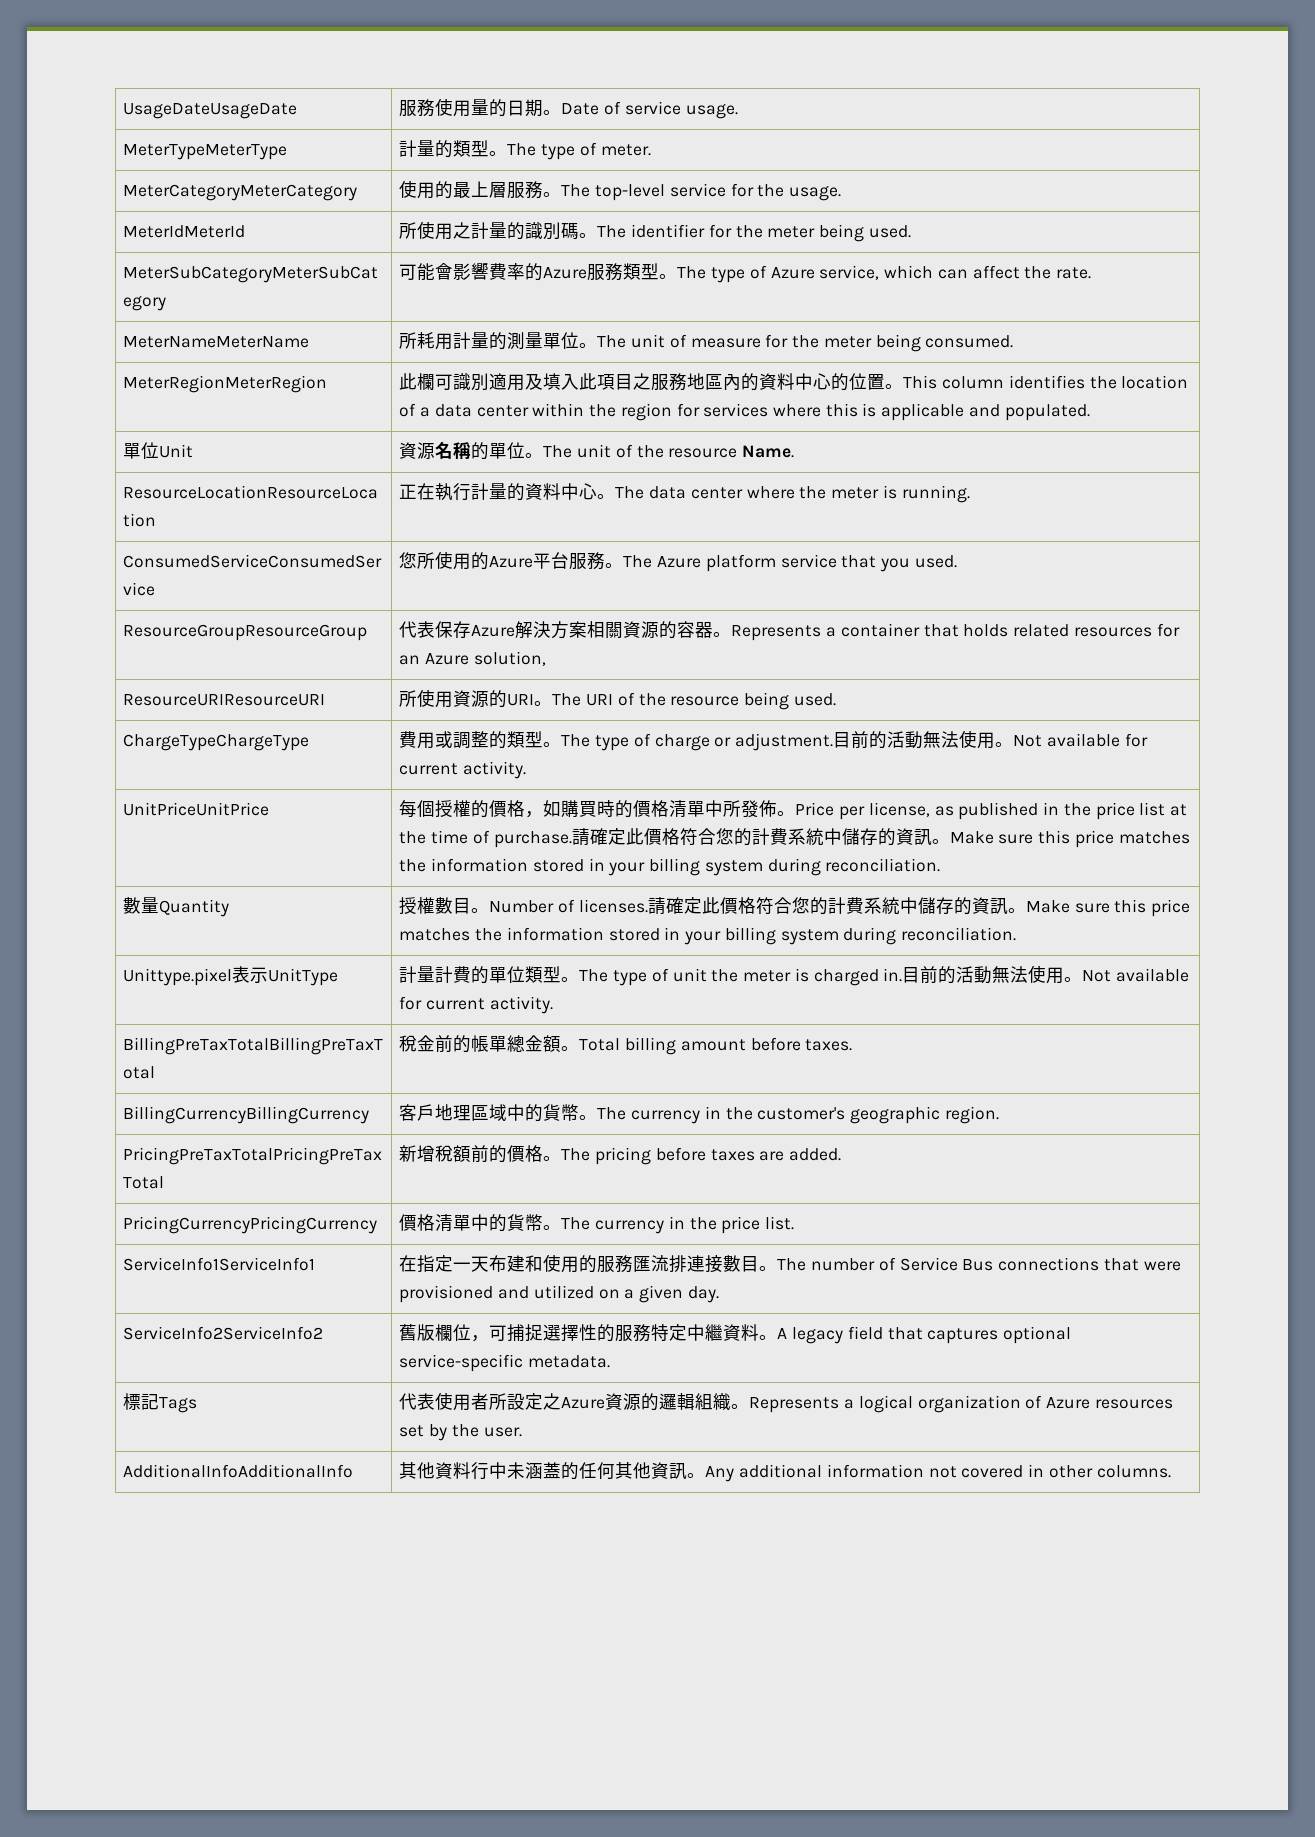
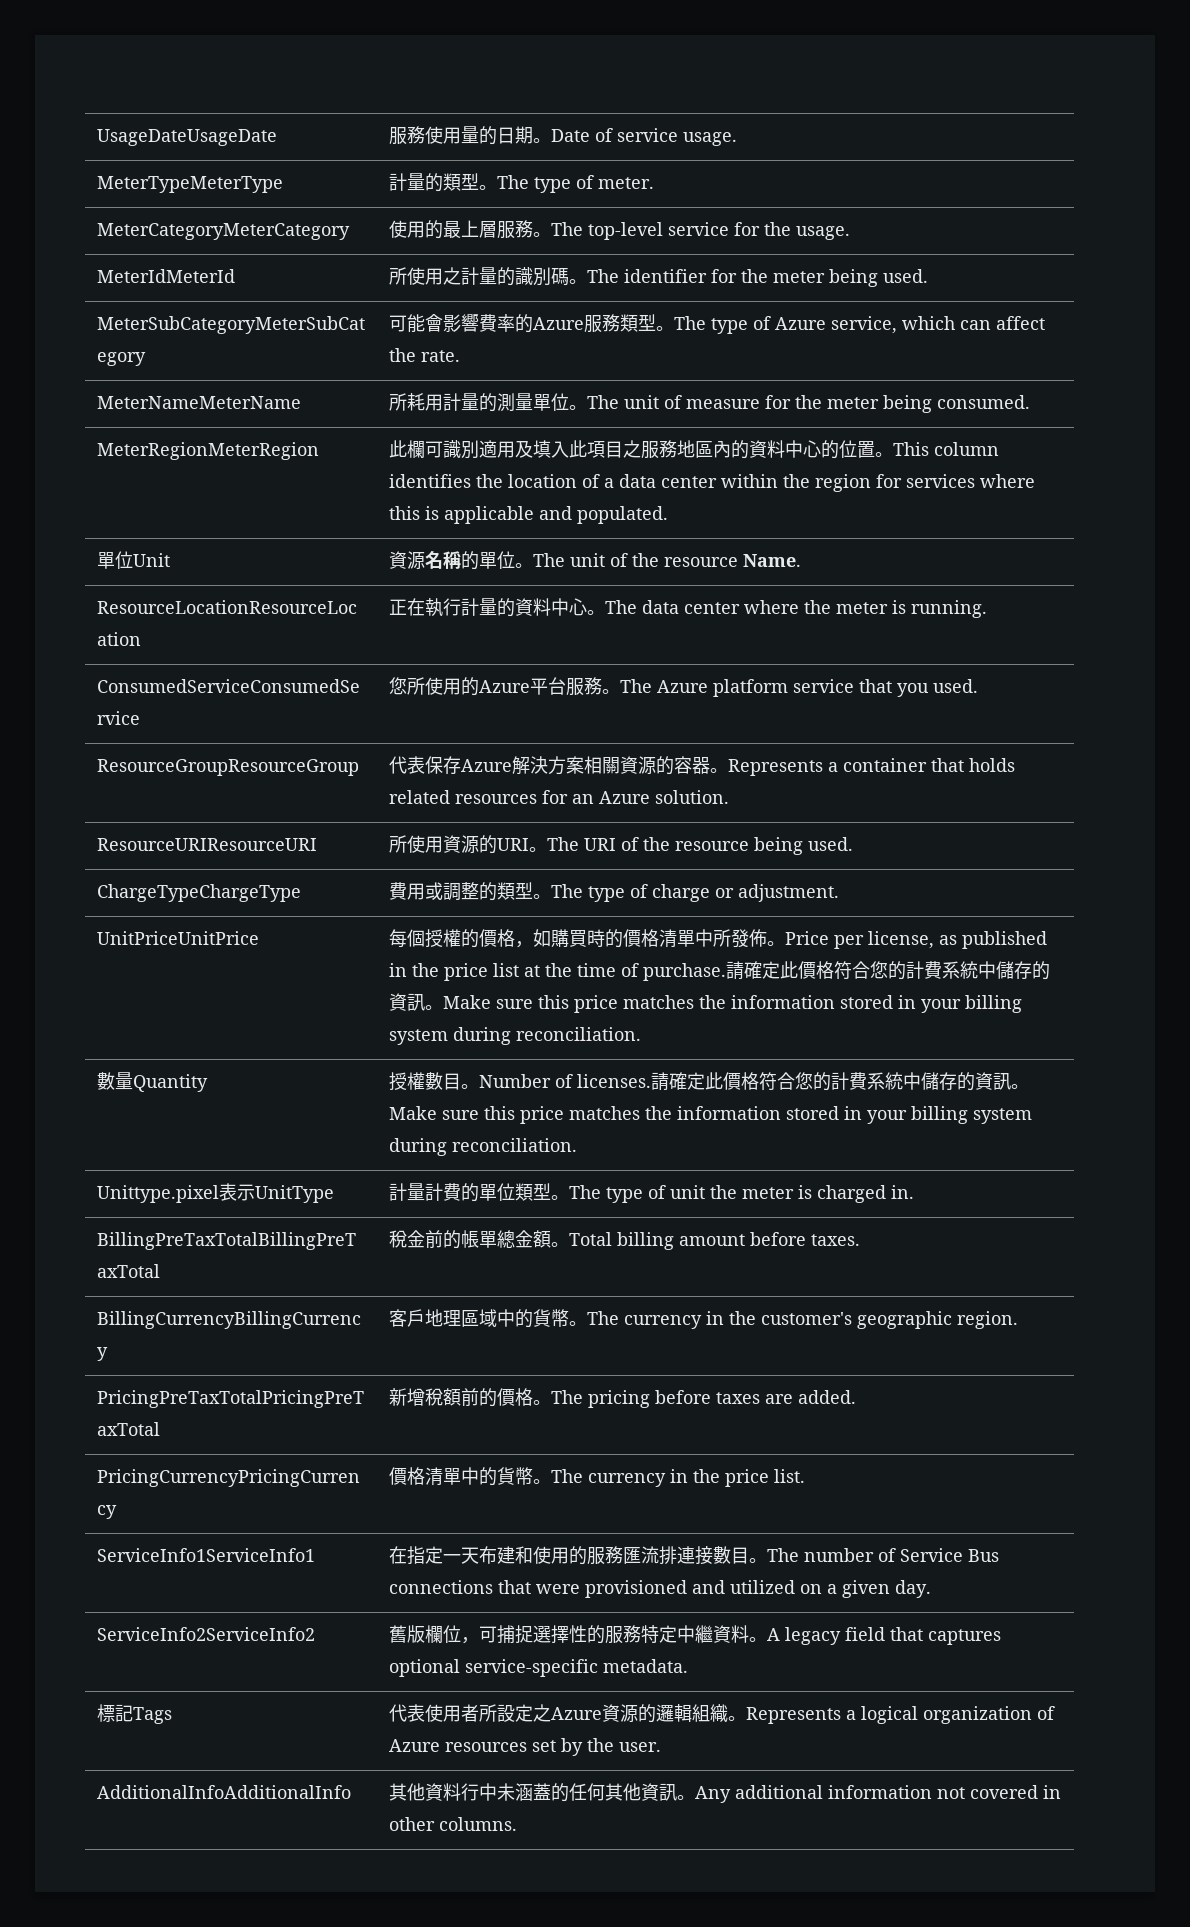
[473,651,546,666] solution, -> [655,790,730,804] solution.
[833,730,1148,749] [399,761,527,779] 目前的活動無法使用。Not available for current activity. -> (840, 893) none
[902,965,1189,984] [399,996,553,1014] 目前的活動無法使用。Not available for current activity. -> (915, 1192) none

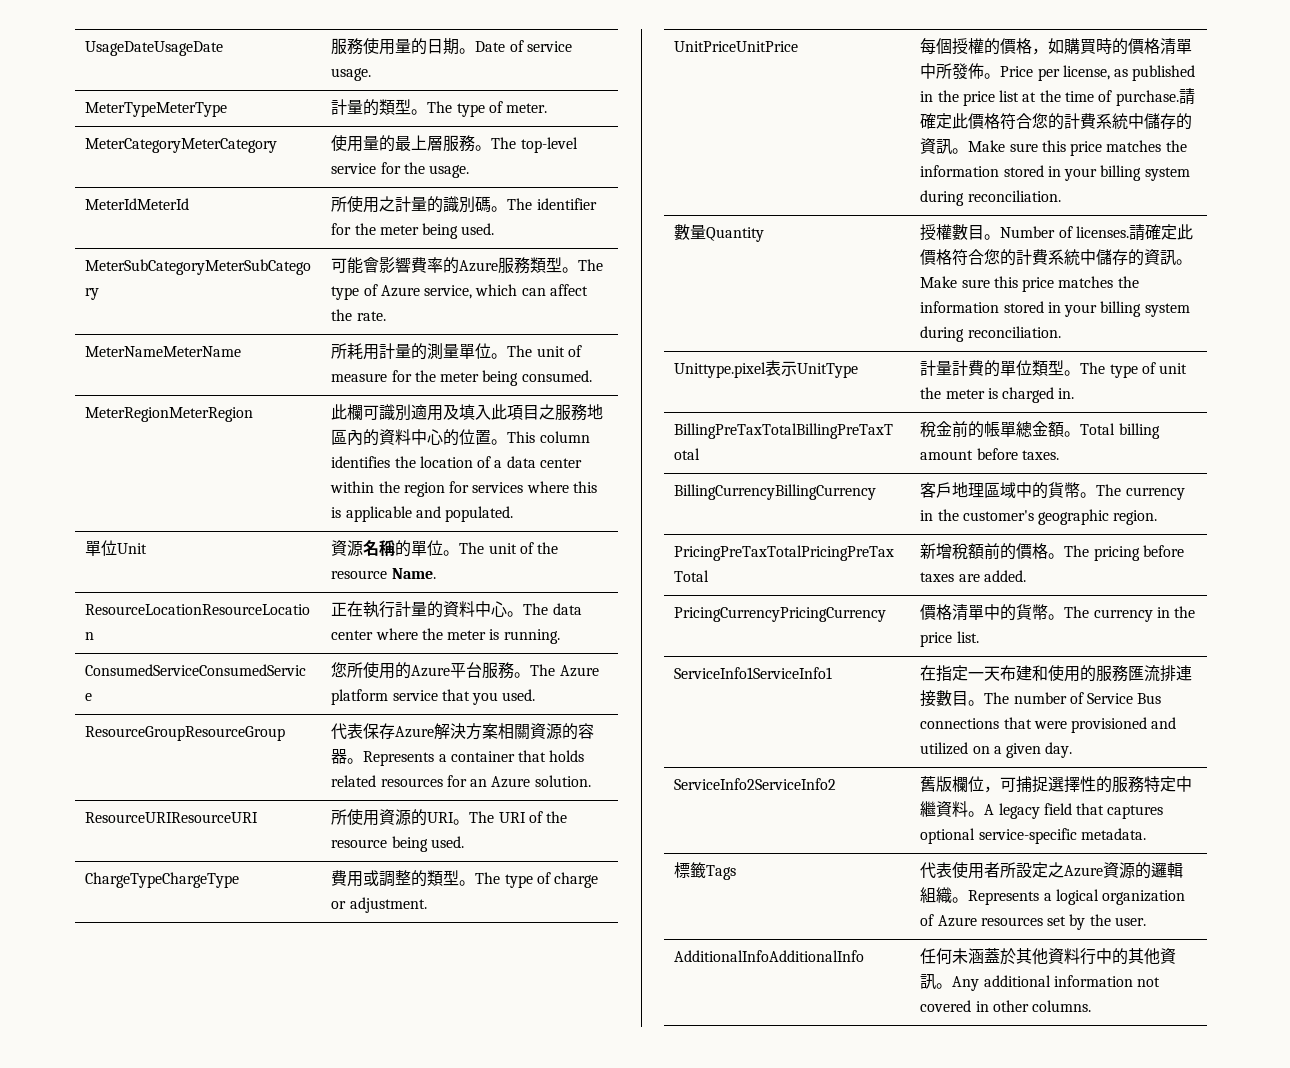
(426, 229) none -> [363,136,380,150] 量
[115,1704,134,1722] 記 -> [690,862,707,878] 籤
[389,1783,606,1802] 其他資料行中未涵蓋的任何 -> [920,948,1129,965] 任何未涵蓋於其他資料行中的

